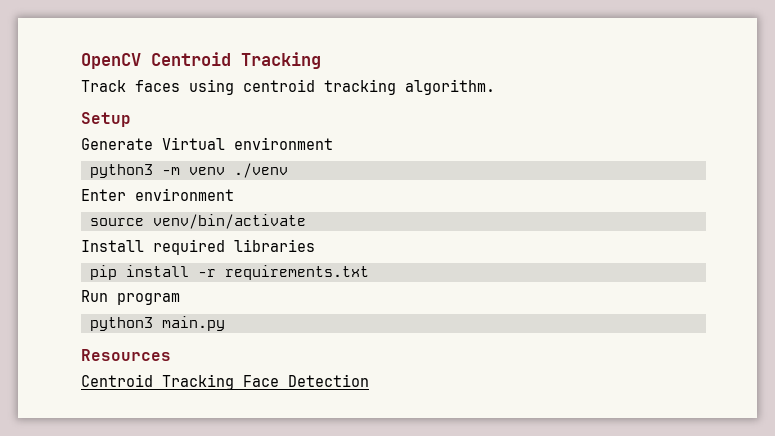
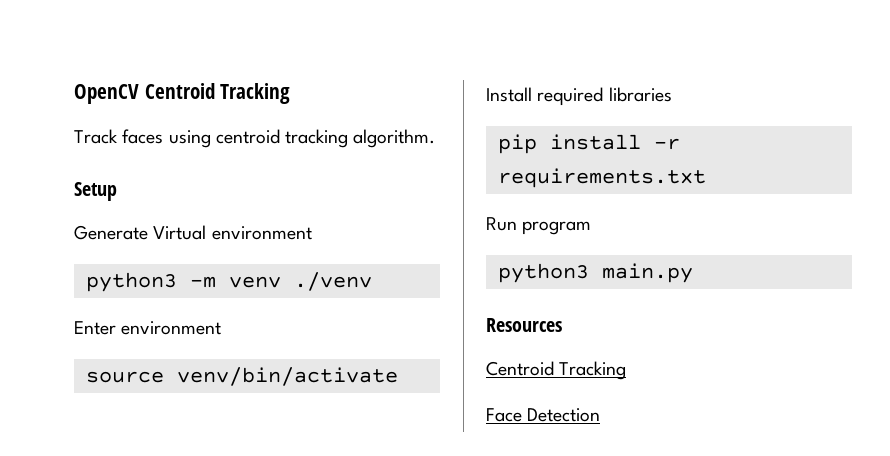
(234, 382) none -> (627, 370) //

